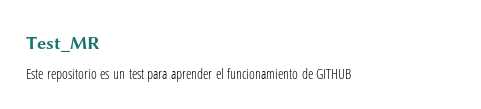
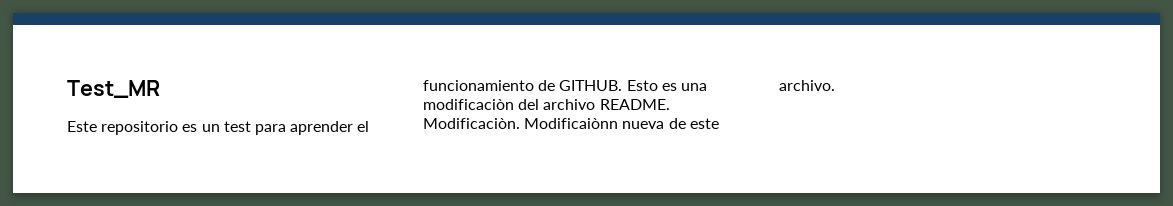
[316,69,352,79] GITHUB -> [559,80,707,91] [423,99,670,110] [423,118,719,129] [779,80,835,91] GITHUB. Esto es una modificaciòn del archivo README. Modificaciòn. Modificaiònn nueva de este archivo.

